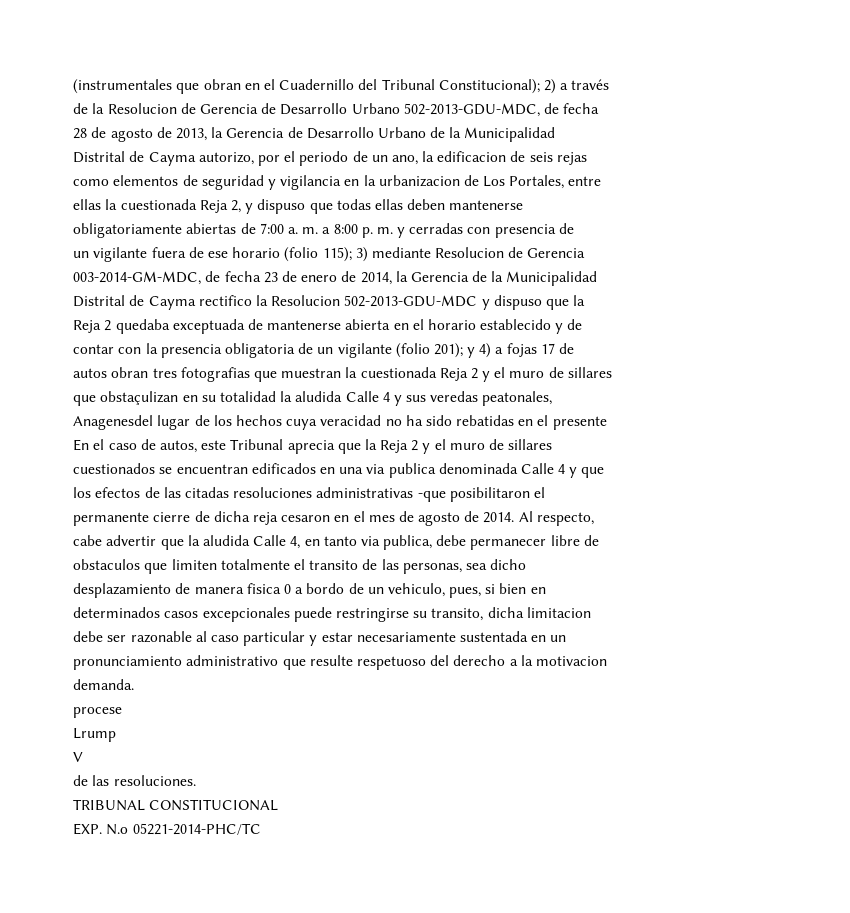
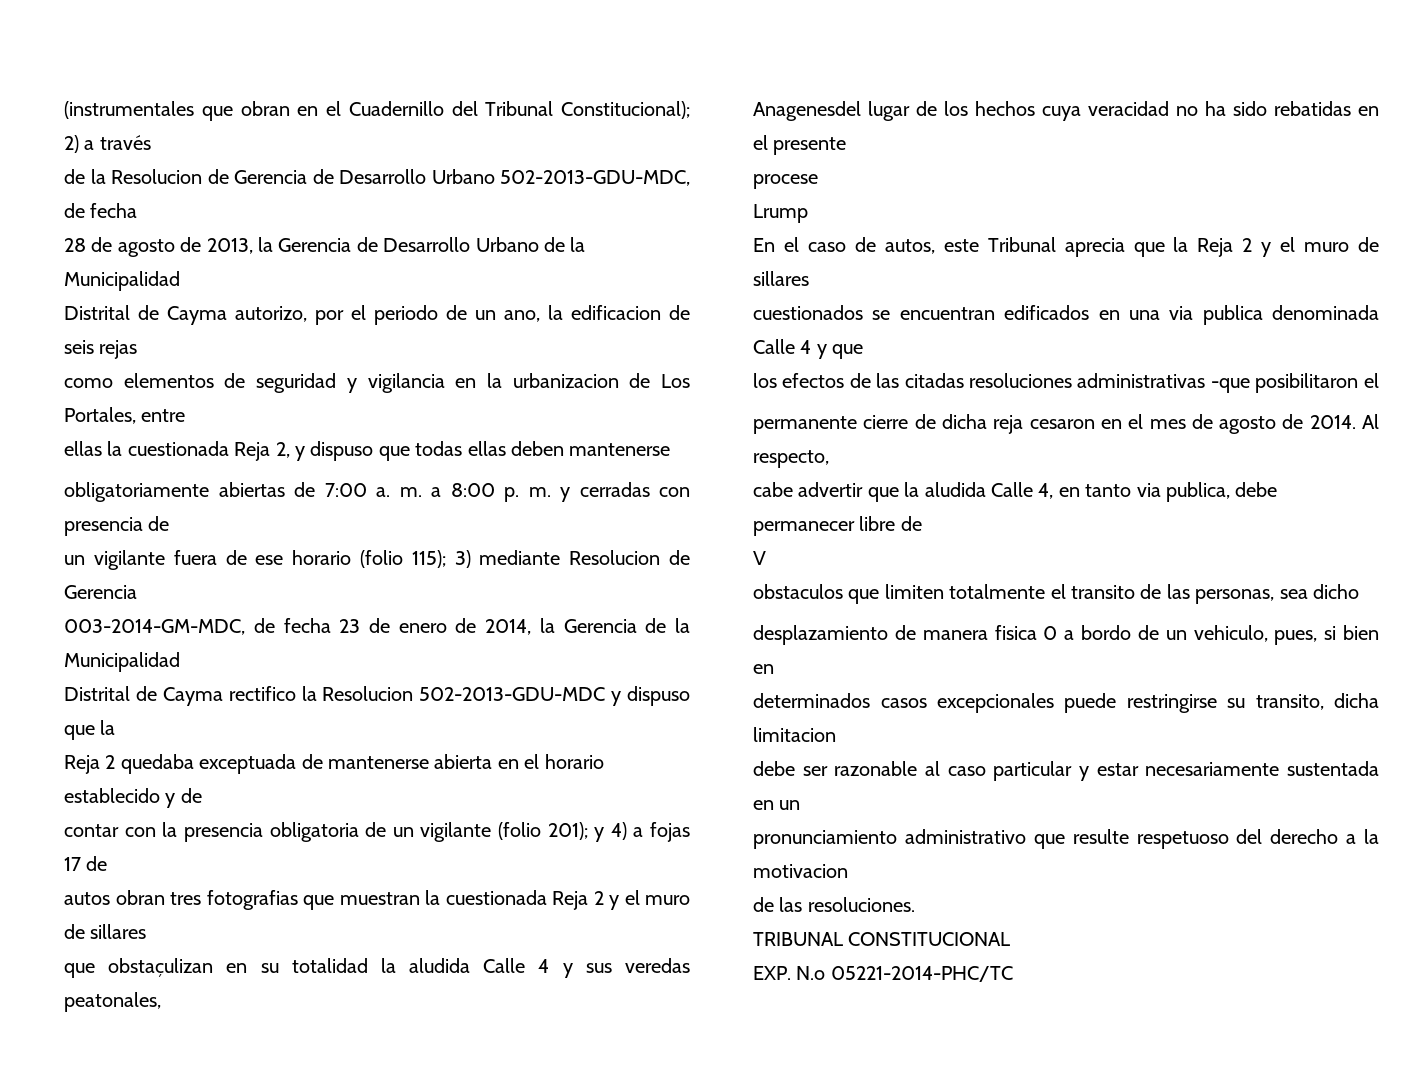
(607, 423) none -> [753,174,819,189] [753,204,809,223] // procese // Lrump
(599, 540) none -> [753,551,767,565] // V
[73,679,135,690] [73,707,123,718] [73,728,117,742] [73,752,84,762] // demanda. // procese // Lrump // V -> (849, 871) none

